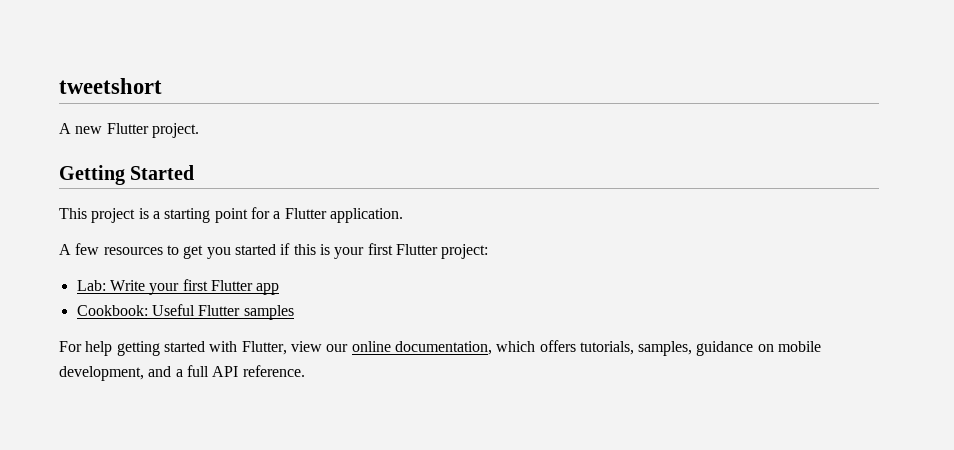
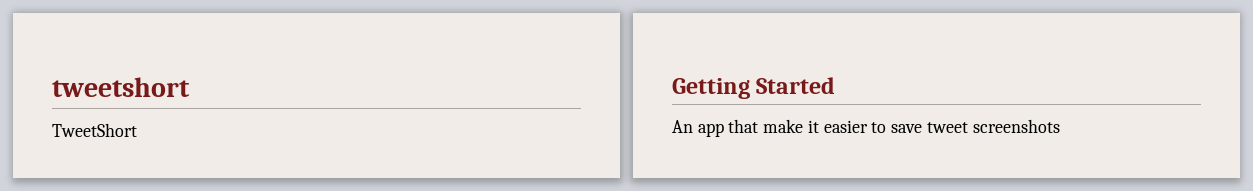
[59,123,199,138] [59,165,195,185] [59,207,403,223] [59,243,489,259] [76,279,280,295] [76,304,294,320] [59,340,822,356] [59,365,305,381] A new Flutter project. // Getting Started // This project is a starting point for a Flutter application. // A few resources to get you started if this is your first Flutter project: // Lab: Write your first Flutter app // Cookbook: Useful Flutter samples // For help getting started with Flutter, view our online documentation, which offers tutorials, samples, guidance on mobile development, and a full API reference. -> [52,123,137,137] [672,77,836,99] [672,119,1060,137] TweetShort // Getting Started // An app that make it easier to save tweet screenshots

